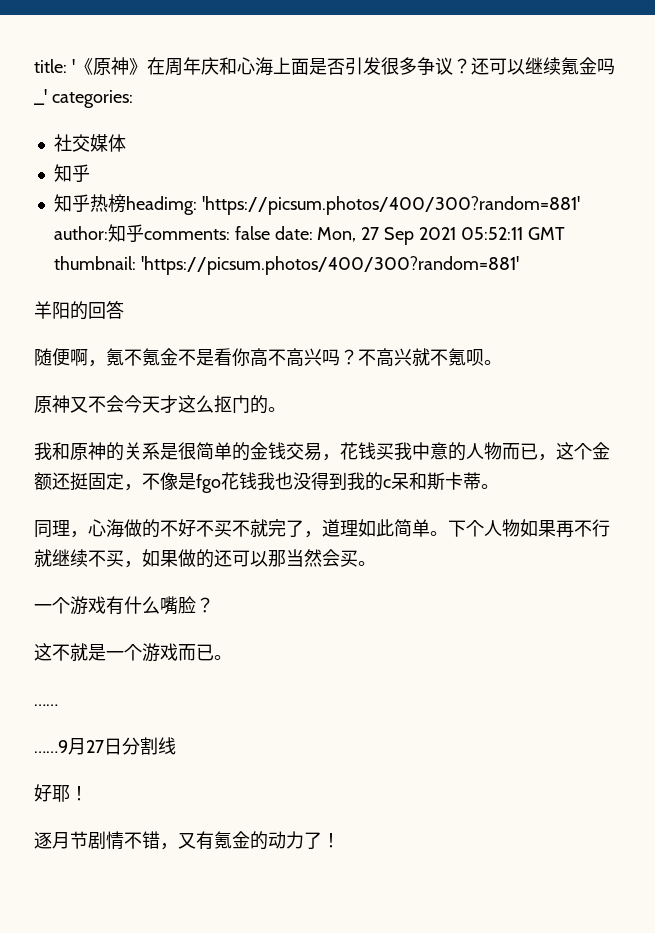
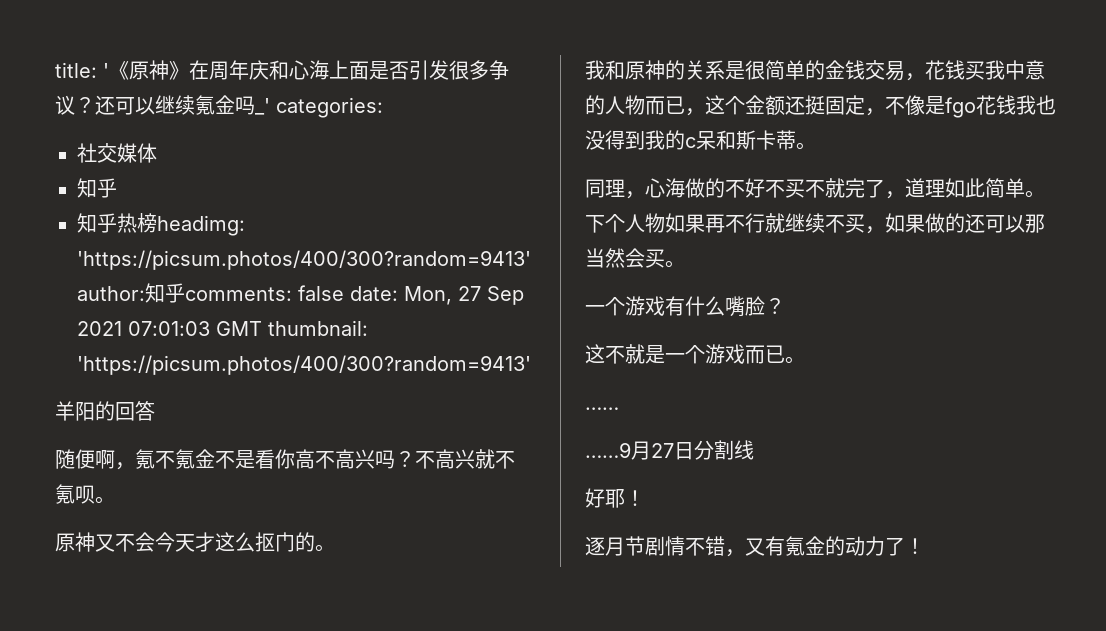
[201,196,580,215] 'https://picsum.photos/400/300?random=881' -> [77,250,531,270] 'https://picsum.photos/400/300?random=9413'
[460,227,523,240] 05:52:11 -> [128,321,210,336] 07:01:03
[140,256,519,275] 'https://picsum.photos/400/300?random=881' -> [77,355,531,375] 'https://picsum.photos/400/300?random=9413'

